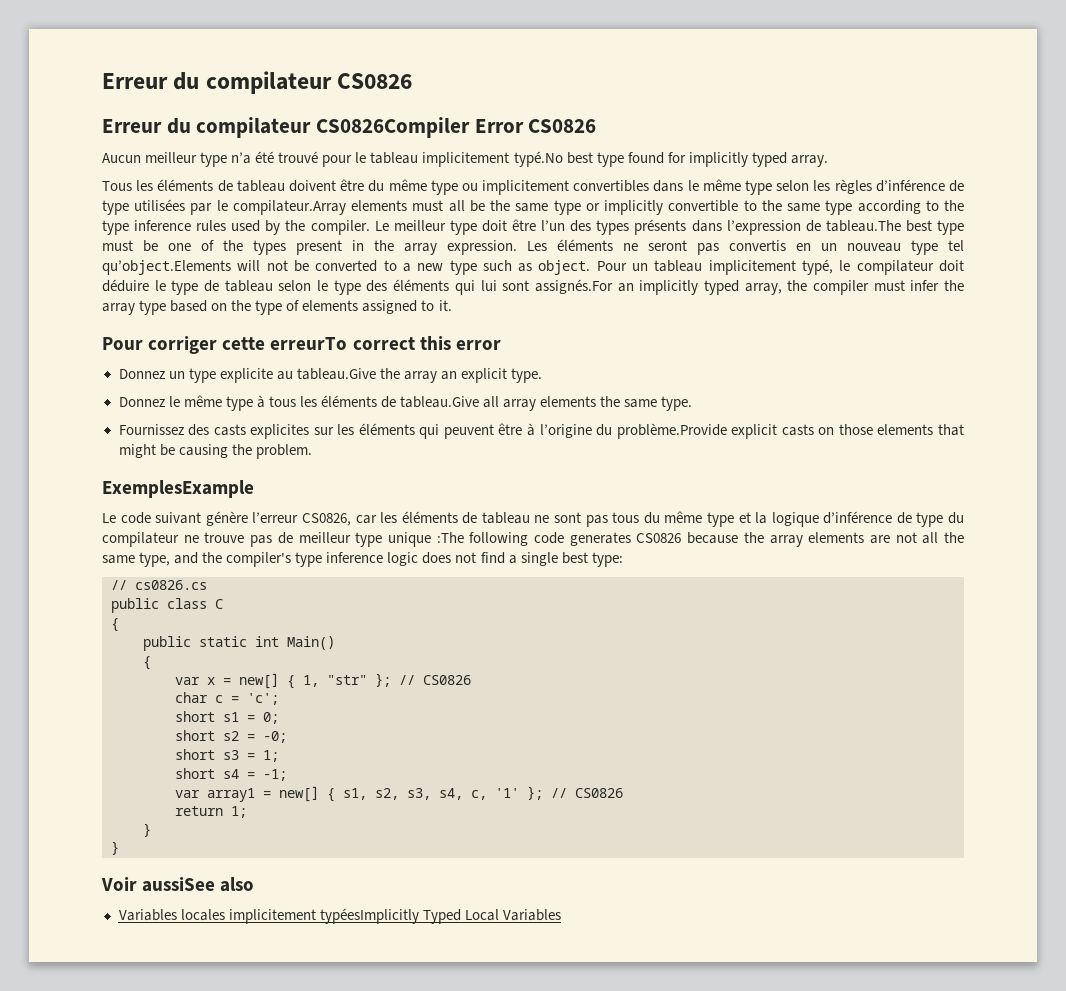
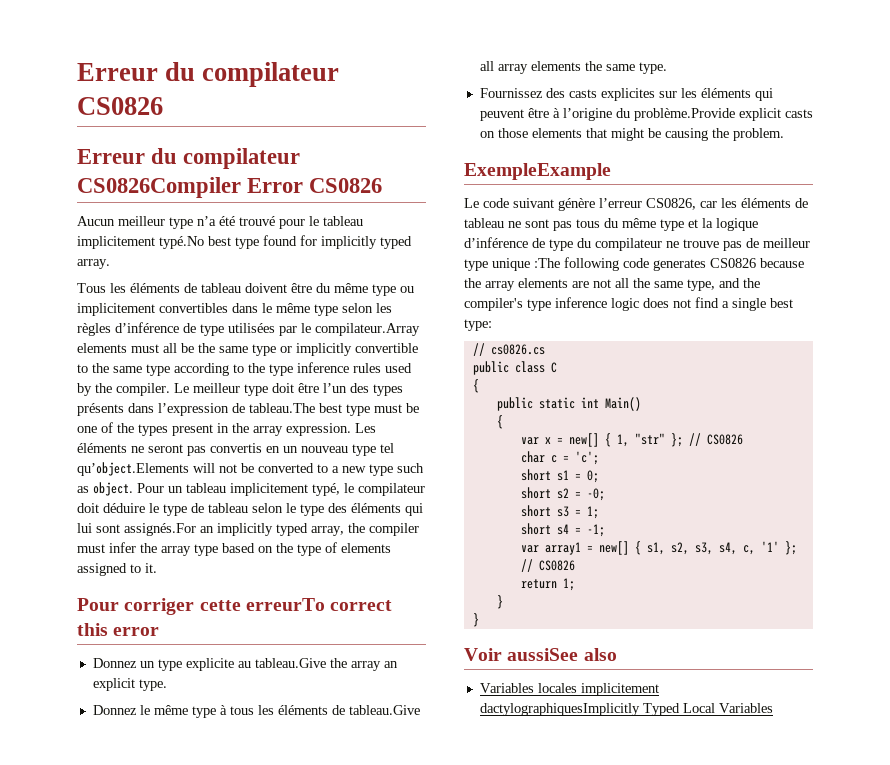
[102,480,254,498] ExemplesExample -> [464,163,611,180] ExempleExample
[319,908,419,924] typéesImplicitly -> [479,703,640,716] dactylographiquesImplicitly

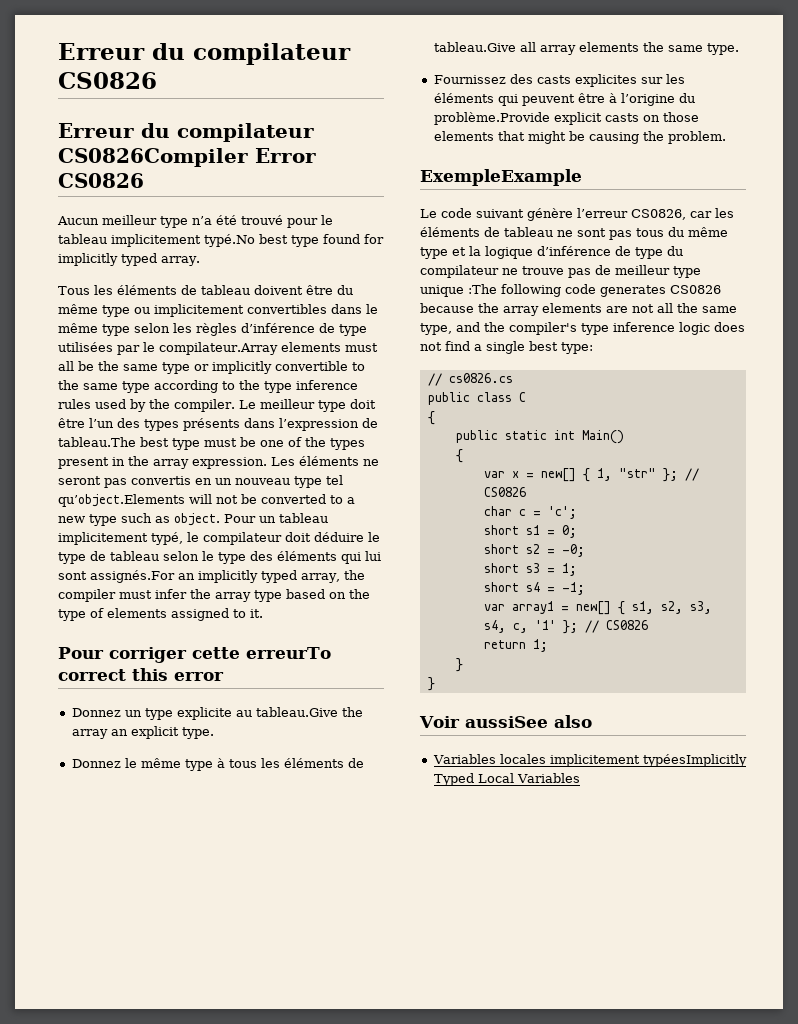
[479,703,640,716] dactylographiquesImplicitly -> [642,754,747,767] typéesImplicitly

